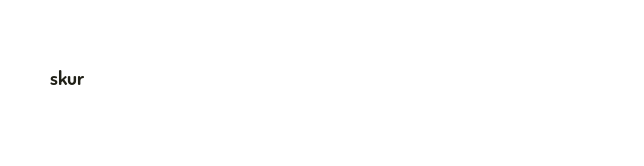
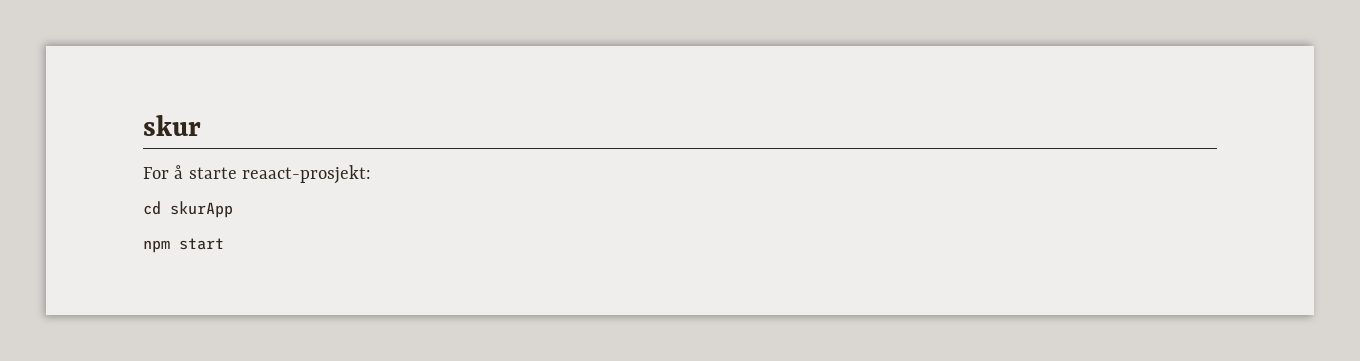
(85, 77) none -> [143,165,371,184] [143,201,233,218] [143,238,224,253] // For å starte reaact-prosjekt: // cd skurApp // npm start

